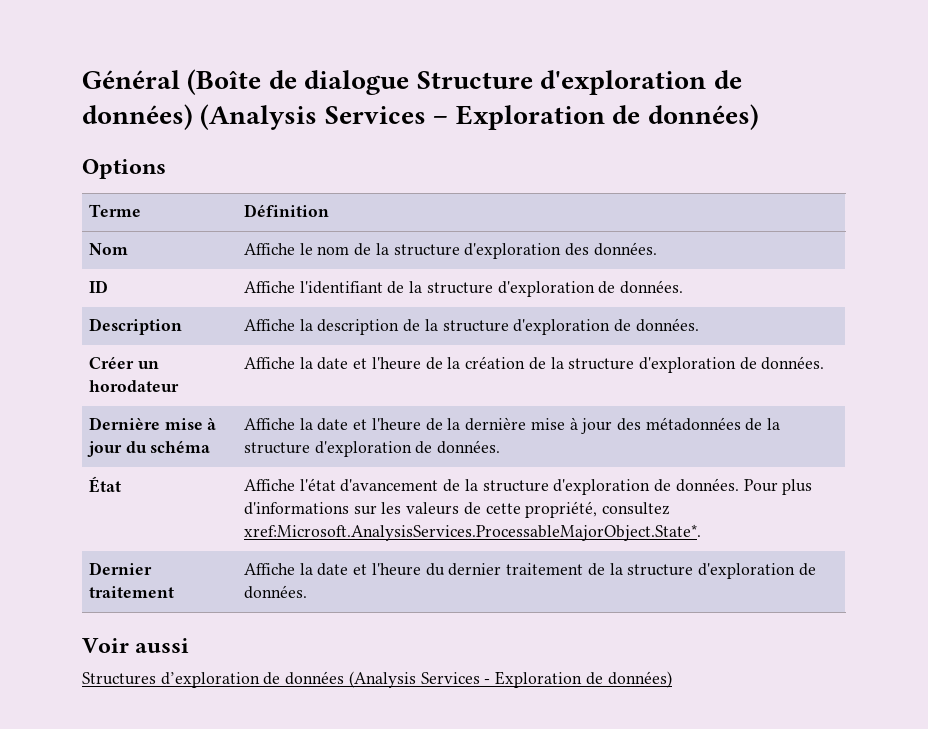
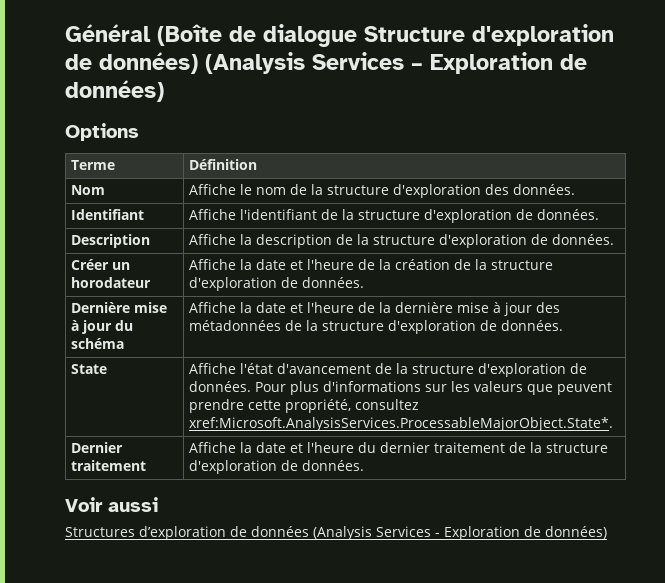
[89,280,109,293] ID -> [71,209,145,220] Identifiant
[89,476,122,493] État -> [71,364,108,374] State
[463,502,481,515] de -> [527,382,613,395] [189,399,245,413] que peuvent prendre

